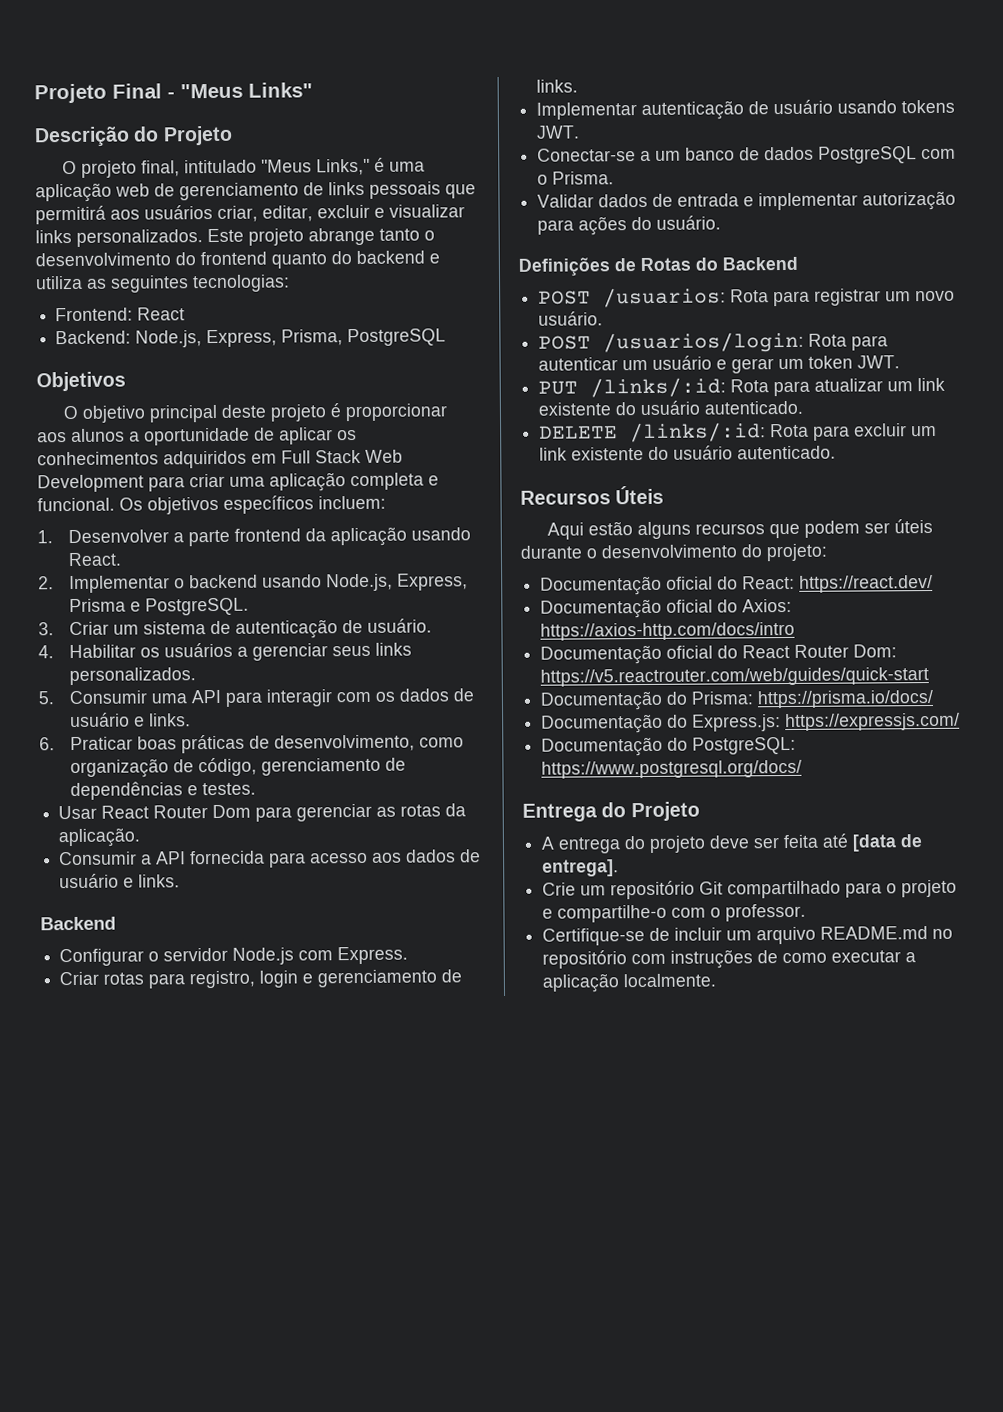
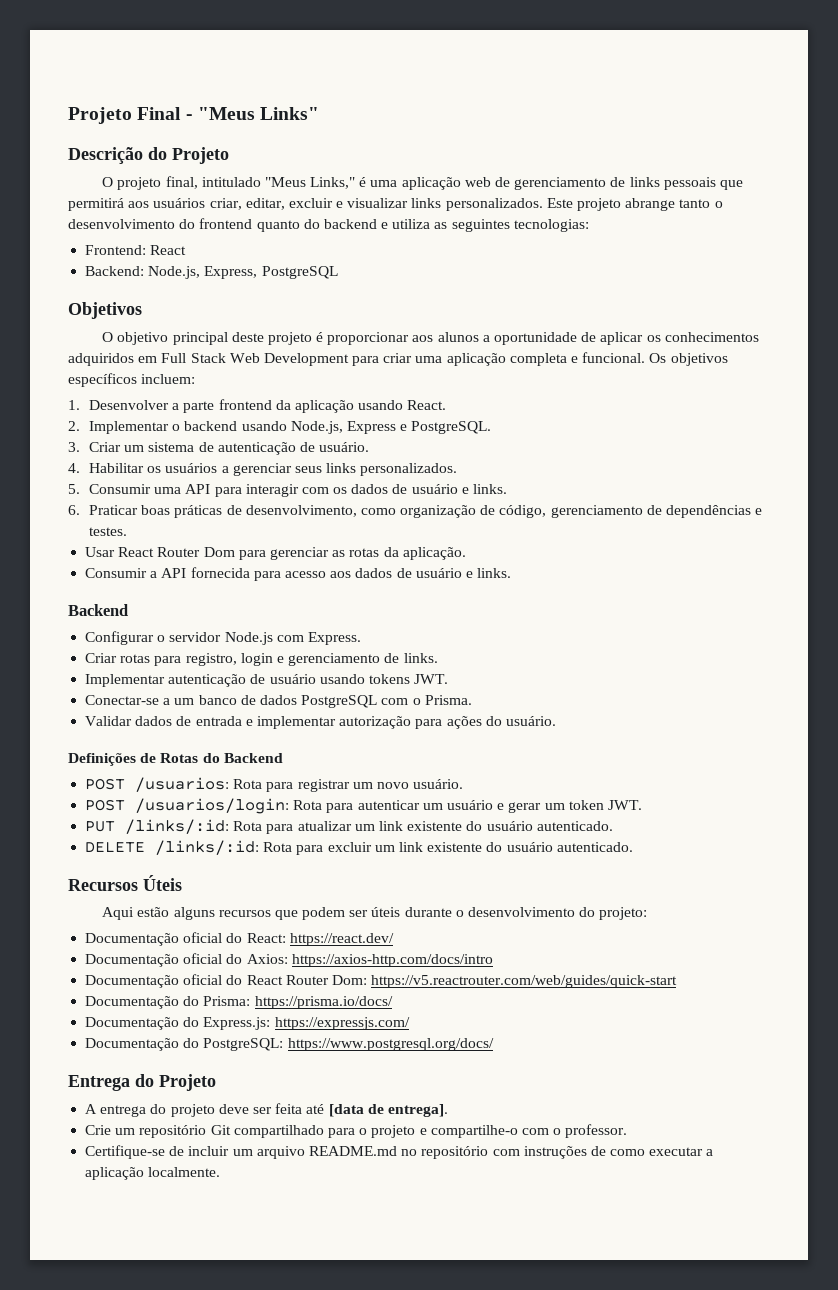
[281,329,344,346] Prisma, -> (258, 272) none
[396,573,468,591] [68,598,126,613] Express, Prisma -> [346,421,396,434] Express

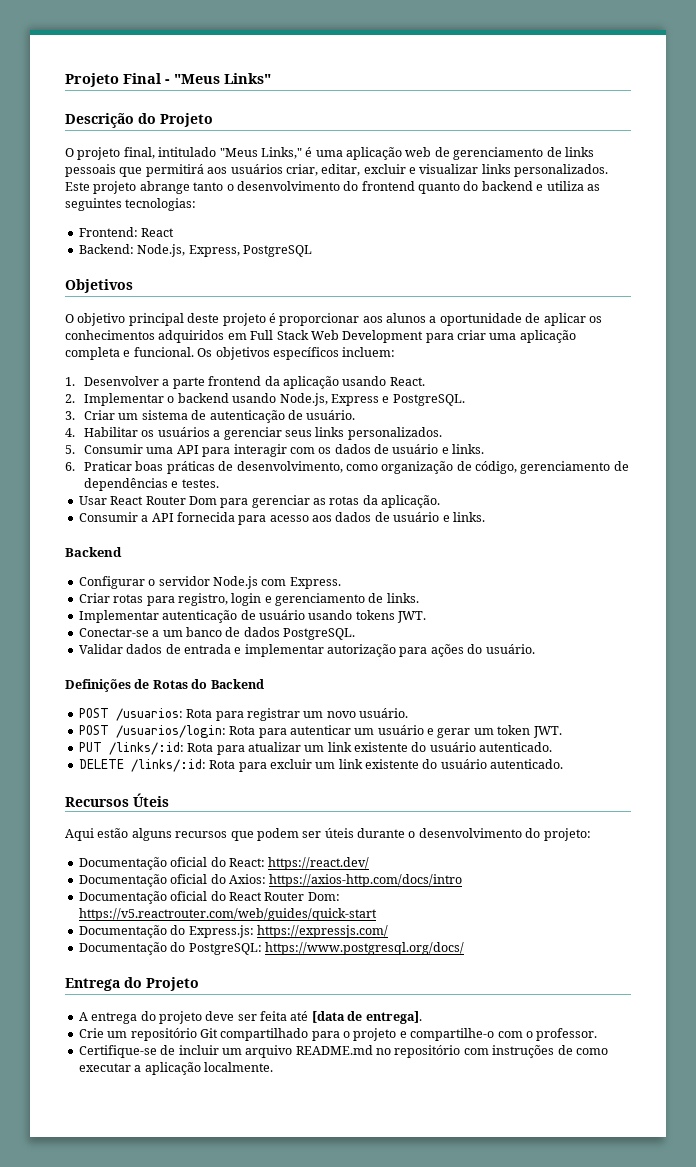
[301,695,472,708] PostgreSQL com o Prisma. -> [283,628,355,640] PostgreSQL.
[85,996,393,1009] // Documentação do Prisma: https://prisma.io/docs/ -> (377, 914) none

